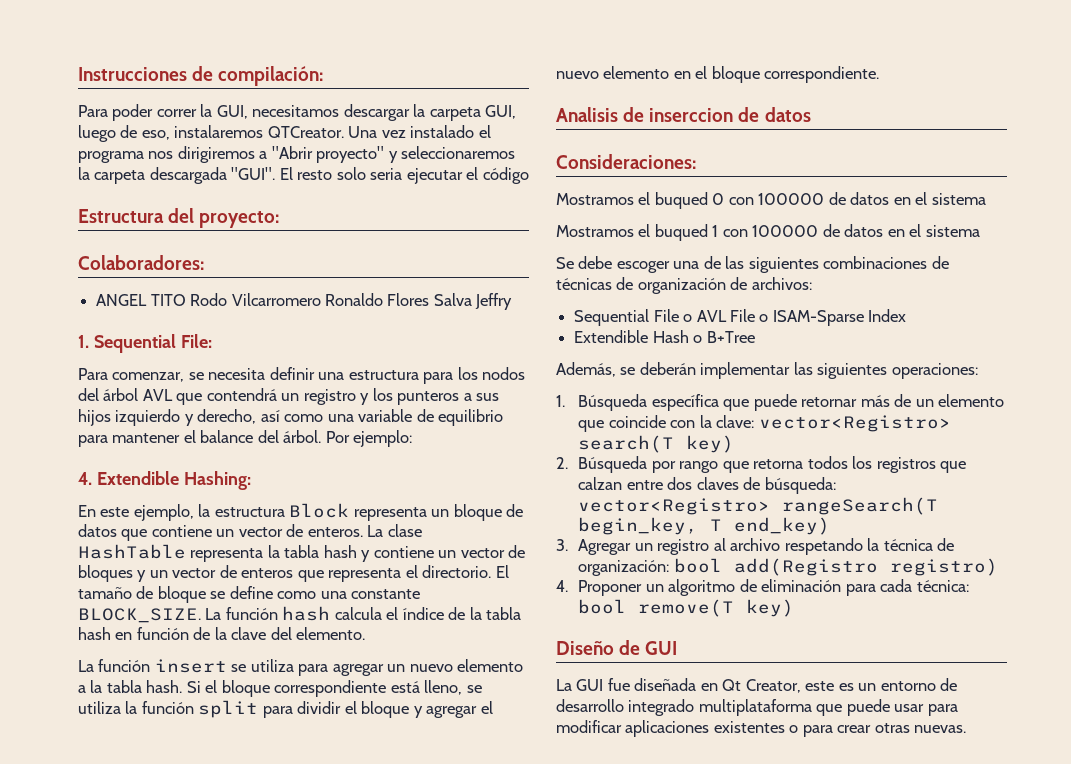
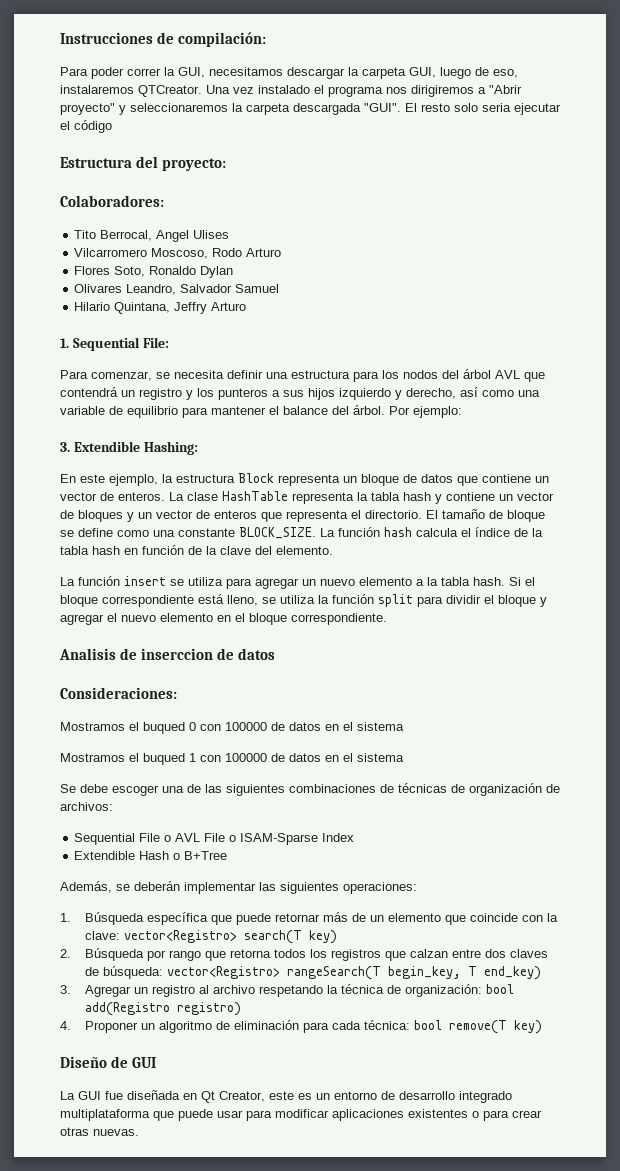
[96,293,472,306] ANGEL TITO Rodo Vilcarromero Ronaldo Flores Salva -> [74,230,230,242] [74,248,282,259] [74,266,234,278] [74,284,280,295] [74,302,171,314] Tito Berrocal, Angel Ulises // Vilcarromero Moscoso, Rodo Arturo // Flores Soto, Ronaldo Dylan // Olivares Leandro, Salvador Samuel // Hilario Quintana,
(513, 301) none -> [211,302,247,311] Arturo
[78,472,92,485] 4. -> [60,442,70,452] 3.

